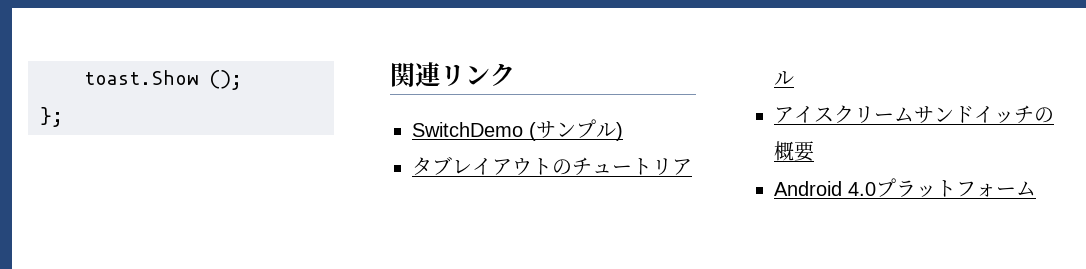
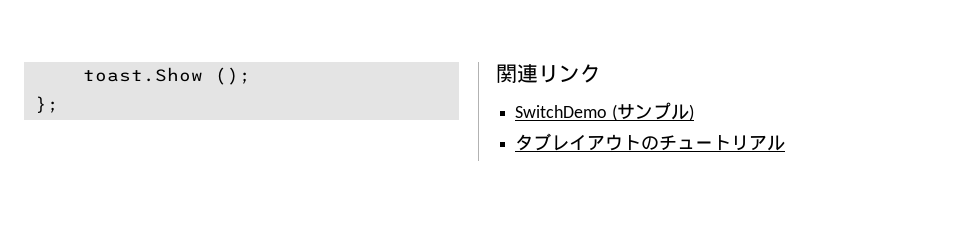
[774,105,1054,124] [774,141,814,162] [774,178,1036,198] // アイスクリームサンドイッチの概要 // Android 4.0プラットフォーム -> (786, 143) none

